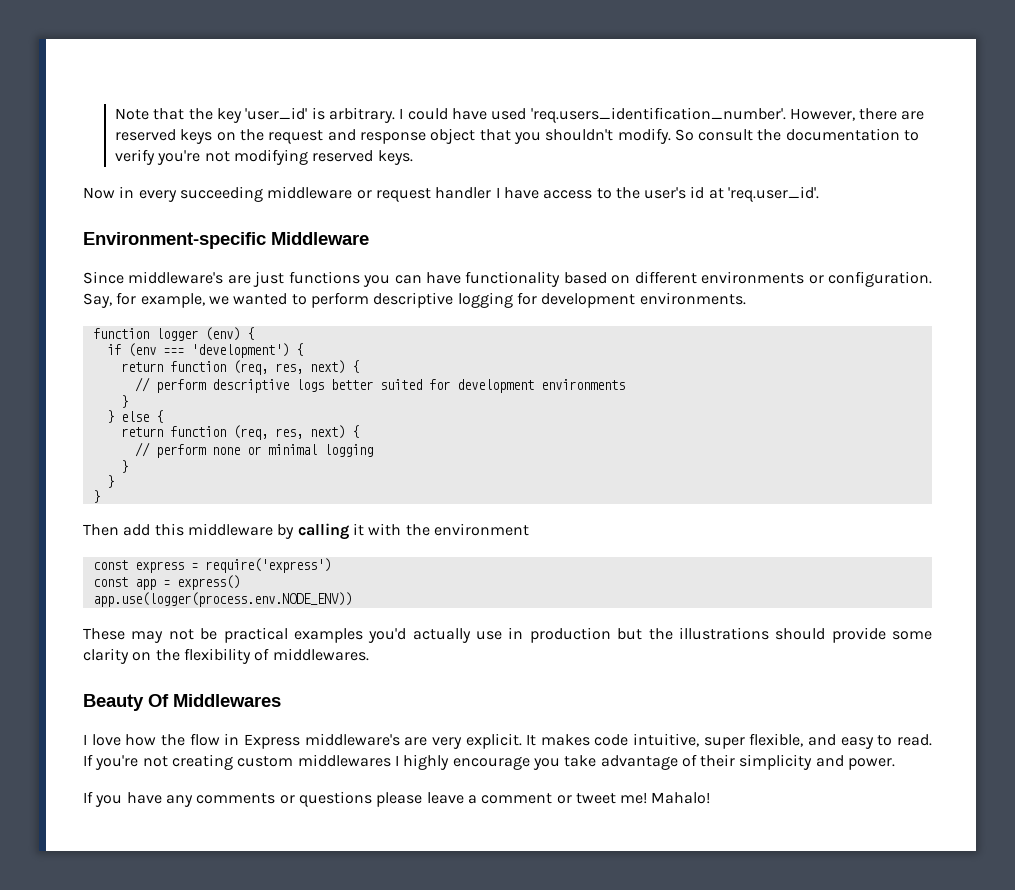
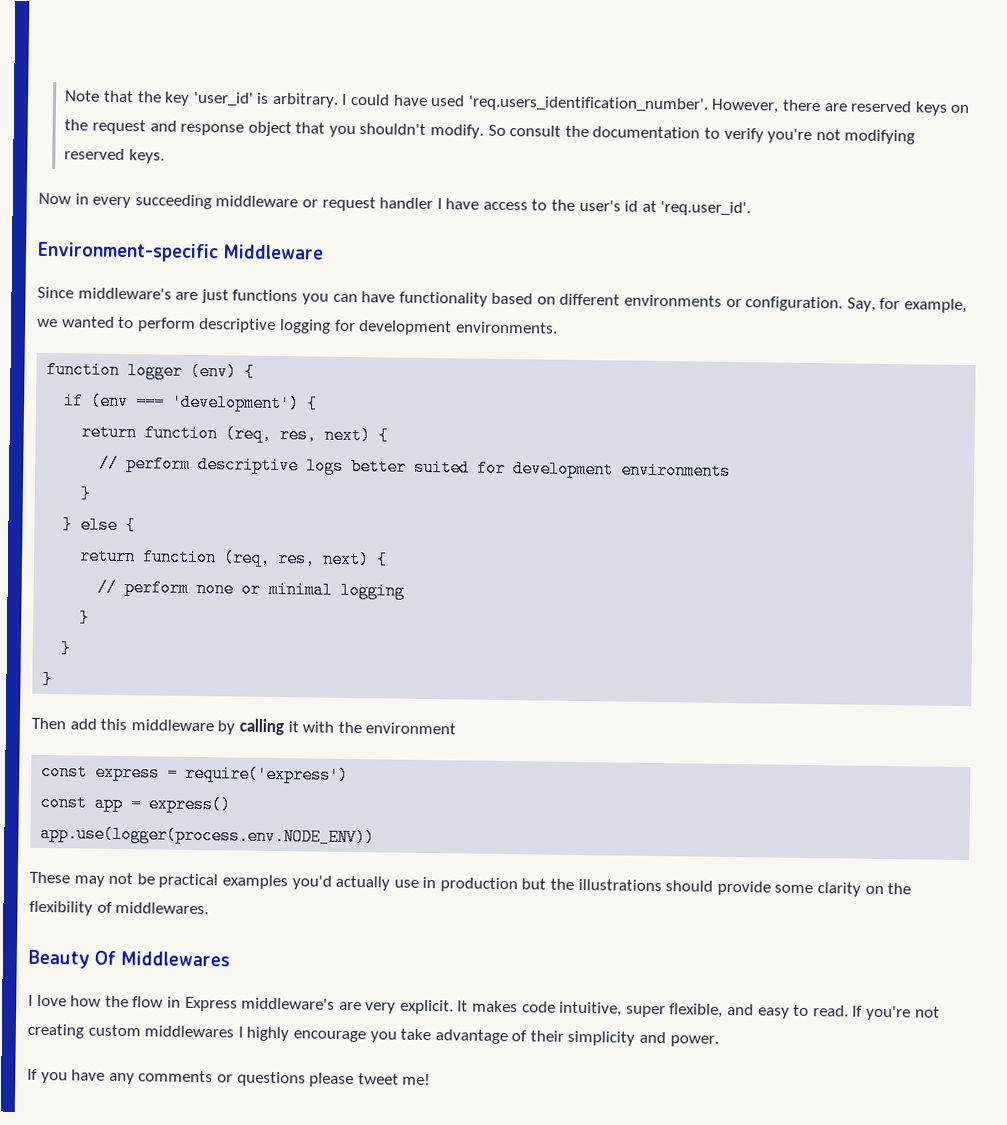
[426,792,572,804] leave a comment or -> (355, 1080) none
[651,792,711,804] Mahalo! -> (432, 1079) none

